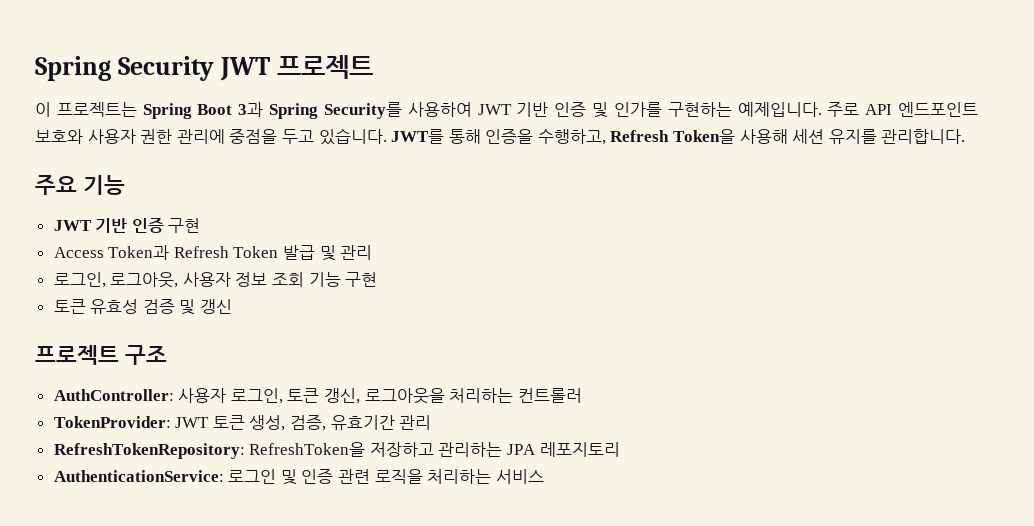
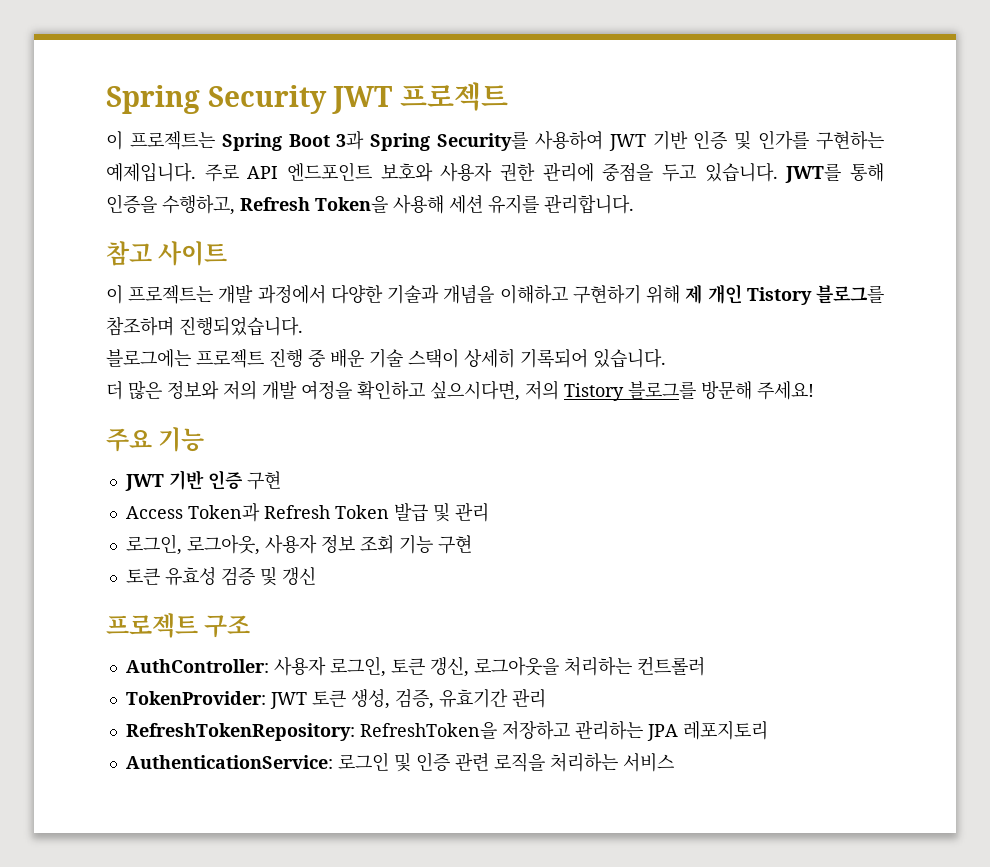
(966, 136) none -> [106,241,228,266] [106,284,885,305] [106,316,303,336] [106,348,666,368] [106,380,814,401] // 참고 사이트 // 이 프로젝트는 개발 과정에서 다양한 기술과 개념을 이해하고 구현하기 위해 제 개인 Tistory 블로그를 참조하며 진행되었습니다. // 블로그에는 프로젝트 진행 중 배운 기술 스택이 상세히 기록되어 있습니다. // 더 많은 정보와 저의 개발 여정을 확인하고 싶으시다면, 저의 Tistory 블로그를 방문해 주세요!

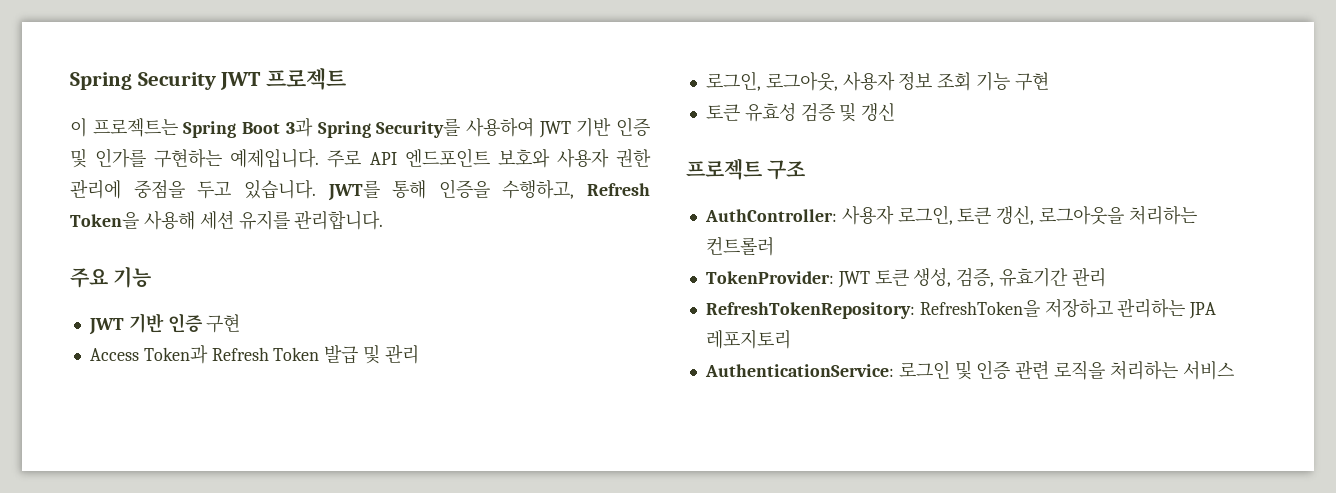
[106,241,228,266] [106,284,885,305] [106,316,303,336] [106,348,666,368] [106,380,814,401] // 참고 사이트 // 이 프로젝트는 개발 과정에서 다양한 기술과 개념을 이해하고 구현하기 위해 제 개인 Tistory 블로그를 참조하며 진행되었습니다. // 블로그에는 프로젝트 진행 중 배운 기술 스택이 상세히 기록되어 있습니다. // 더 많은 정보와 저의 개발 여정을 확인하고 싶으시다면, 저의 Tistory 블로그를 방문해 주세요! -> (384, 220) none

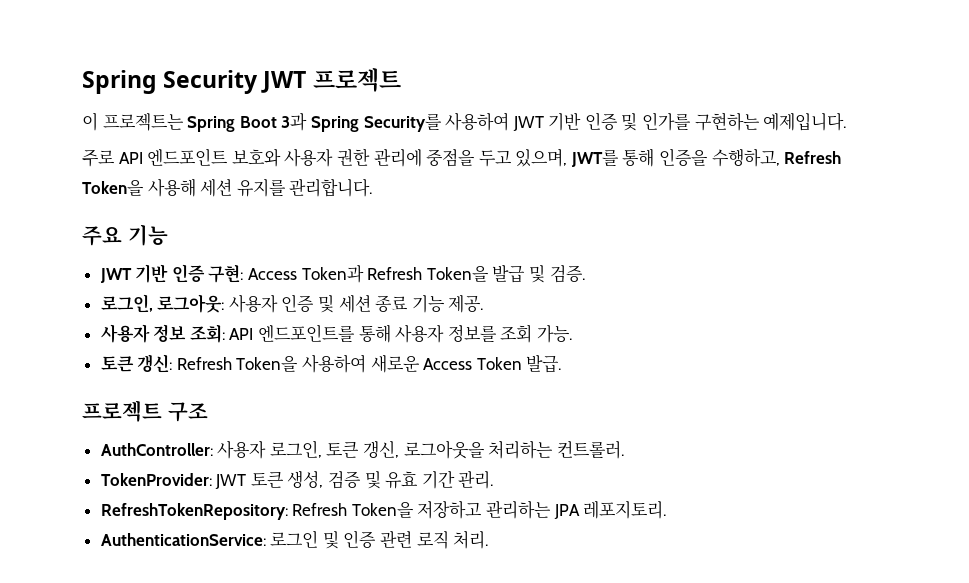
(320, 158) none -> (847, 121) //
[243,179,316,199] 있습니다. -> [515,148,568,167] 있으며,
[206,314,241,333] 구현 // -> [208,264,244,283] 구현:
[273,347,320,361] Token -> [426,266,489,282] Token을
[384,345,419,364] [705,71,1049,91] [705,103,896,122] 관리 // 로그인, 로그아웃, 사용자 정보 조회 기능 구현 // 토큰 유효성 검증 및 갱신 -> [549,265,585,283] [100,294,484,313] [100,324,573,343] [100,354,562,373] 검증. // 로그인, 로그아웃: 사용자 인증 및 세션 종료 기능 제공. // 사용자 정보 조회: API 엔드포인트를 통해 사용자 정보를 조회 가능. // 토큰 갱신: Refresh Token을 사용하여 새로운 Access Token 발급.
[705,236,774,256] 컨트롤러 -> [556,440,624,459] 컨트롤러.
[956,268,1106,287] 검증, 유효기간 관리 -> [328,470,494,489] 검증 및 유효 기간 관리.
[919,300,1040,317] RefreshToken을 -> [292,502,414,518] Refresh Token을
[705,329,791,349] 레포지토리 -> [583,500,667,519] 레포지토리.
[1054,360,1234,380] 로직을 처리하는 서비스 -> [416,530,489,549] 로직 처리.

